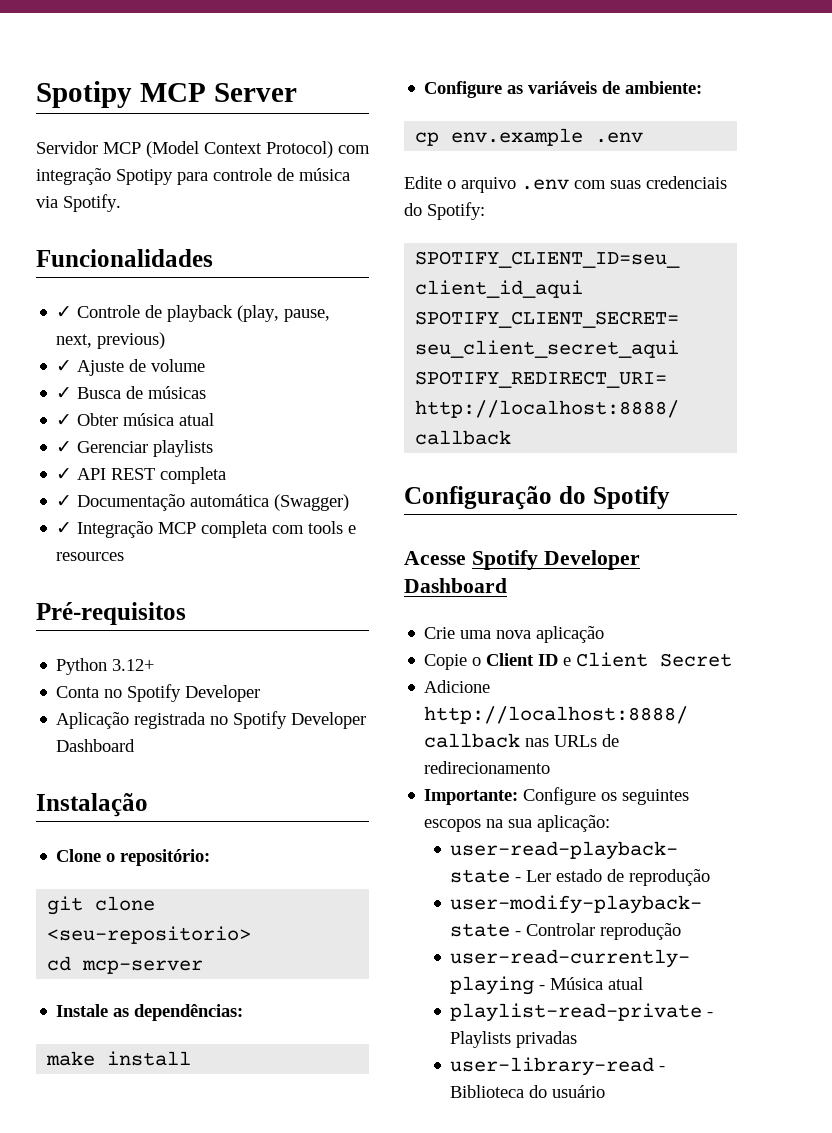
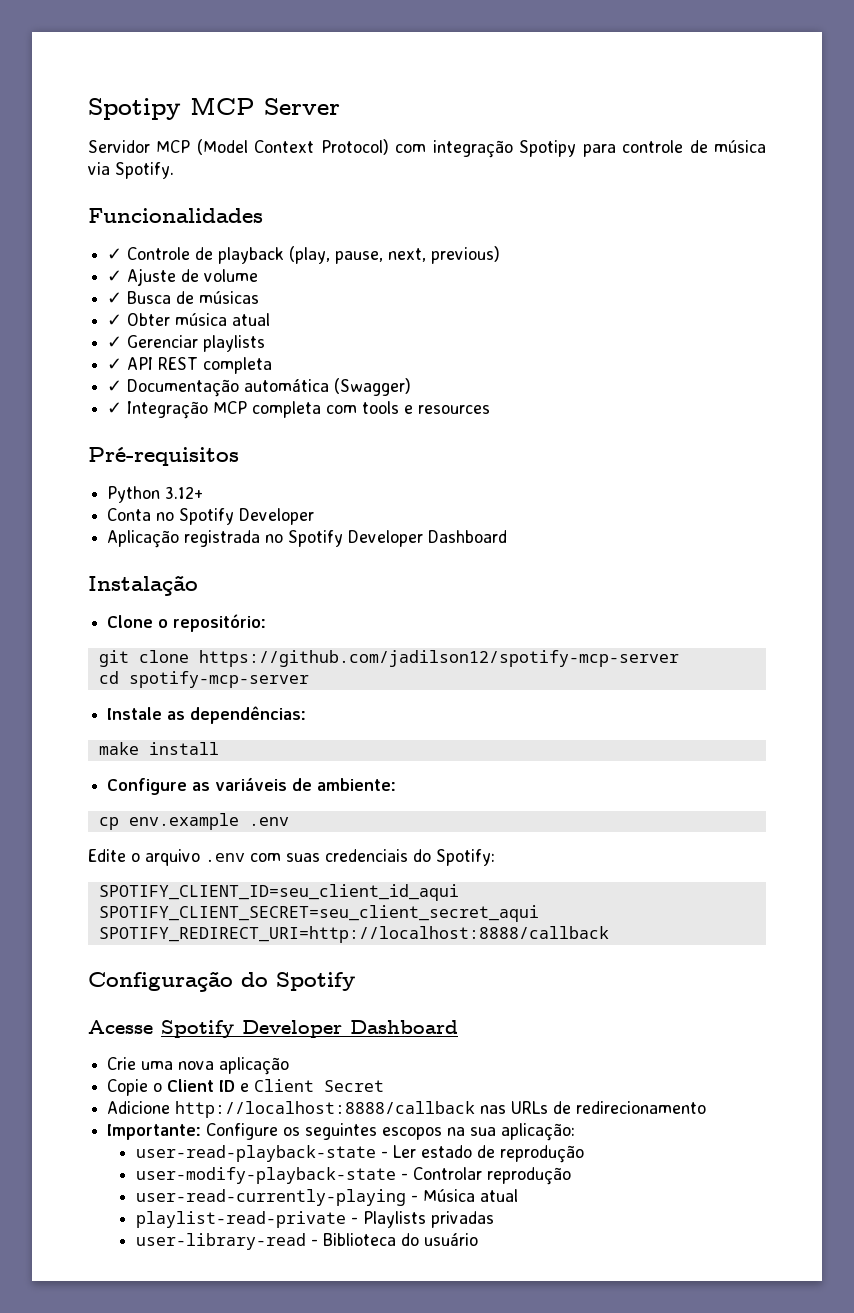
[47,926,252,944] <seu-repositorio> -> [198,650,679,667] https://github.com/jadilson12/spotify-mcp-server
[82,960,204,974] mcp-server -> [128,671,309,688] spotify-mcp-server

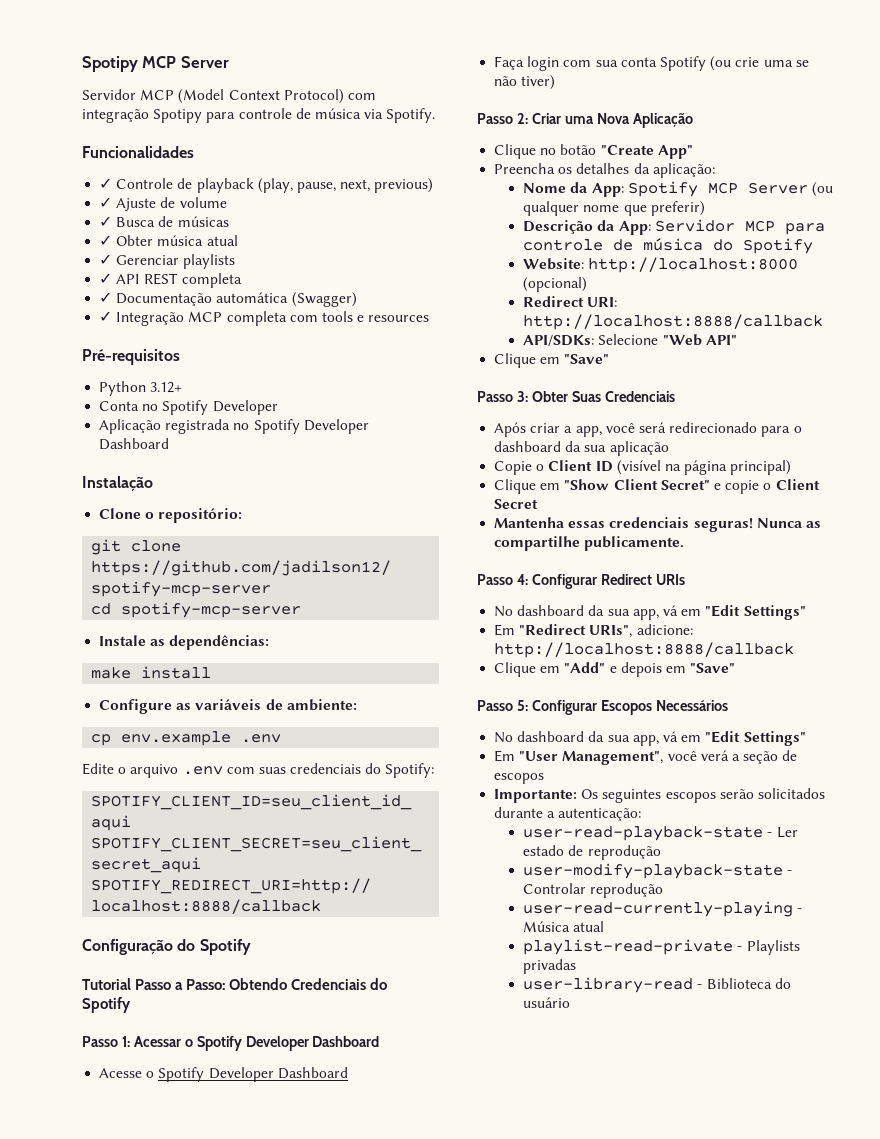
[88,1020,458,1038] [107,1057,215,1070] Acesse Spotify Developer Dashboard // Crie uma nova -> [82,978,388,990] [82,997,131,1013] [82,1036,380,1051] [99,1067,348,1082] [494,56,809,71] [494,75,556,90] [477,113,693,128] [494,144,693,159] [494,163,715,178] [523,181,834,197] [523,201,705,216] [523,219,825,235] [523,238,814,254] [523,257,799,273] [523,277,588,292] [523,296,618,307] [523,314,824,330] [523,334,737,346] [494,353,610,368] [477,391,675,402] [494,422,802,437] [494,441,607,452] Tutorial Passo a Passo: Obtendo Credenciais do Spotify // Passo 1: Acessar o Spotify Developer Dashboard // Acesse o Spotify Developer Dashboard // Faça login com sua conta Spotify (ou crie uma se não tiver) // Passo 2: Criar uma Nova Aplicação // Clique no botão "Create App" // Preencha os detalhes da aplicação: // Nome da App: Spotify MCP Server (ou qualquer nome que preferir) // Descrição da App: Servidor MCP para controle de música do Spotify // Website: http://localhost:8000 (opcional) // Redirect URI: http://localhost:8888/callback // API/SDKs: Selecione "Web API" // Clique em "Save" // Passo 3: Obter Suas Credenciais // Após criar a app, você será redirecionado para o dashboard da sua
[240,1079,385,1092] [107,1101,707,1118] [107,1123,576,1141] e Client Secret // Adicione http://localhost:8888/callback nas URLs de redirecionamento // Importante: Configure os seguintes escopos na sua aplicação: -> [616,460,792,475] [494,479,820,494] [494,499,539,509] [494,517,821,532] [494,536,685,551] [477,574,685,589] [494,605,806,620] [494,624,693,638] [494,642,795,658] [494,662,736,677] [477,700,728,715] [494,731,806,746] [494,750,798,765] [494,773,545,784] [494,788,825,803] [494,807,642,821] (visível na página principal) // Clique em "Show Client Secret" e copie o Client Secret // Mantenha essas credenciais seguras! Nunca as compartilhe publicamente. // Passo 4: Configurar Redirect URIs // No dashboard da sua app, vá em "Edit Settings" // Em "Redirect URIs", adicione: http://localhost:8888/callback // Clique em "Add" e depois em "Save" // Passo 5: Configurar Escopos Necessários // No dashboard da sua app, vá em "Edit Settings" // Em "User Management", você verá a seção de escopos // Importante: Os seguintes escopos serão solicitados durante a autenticação:

